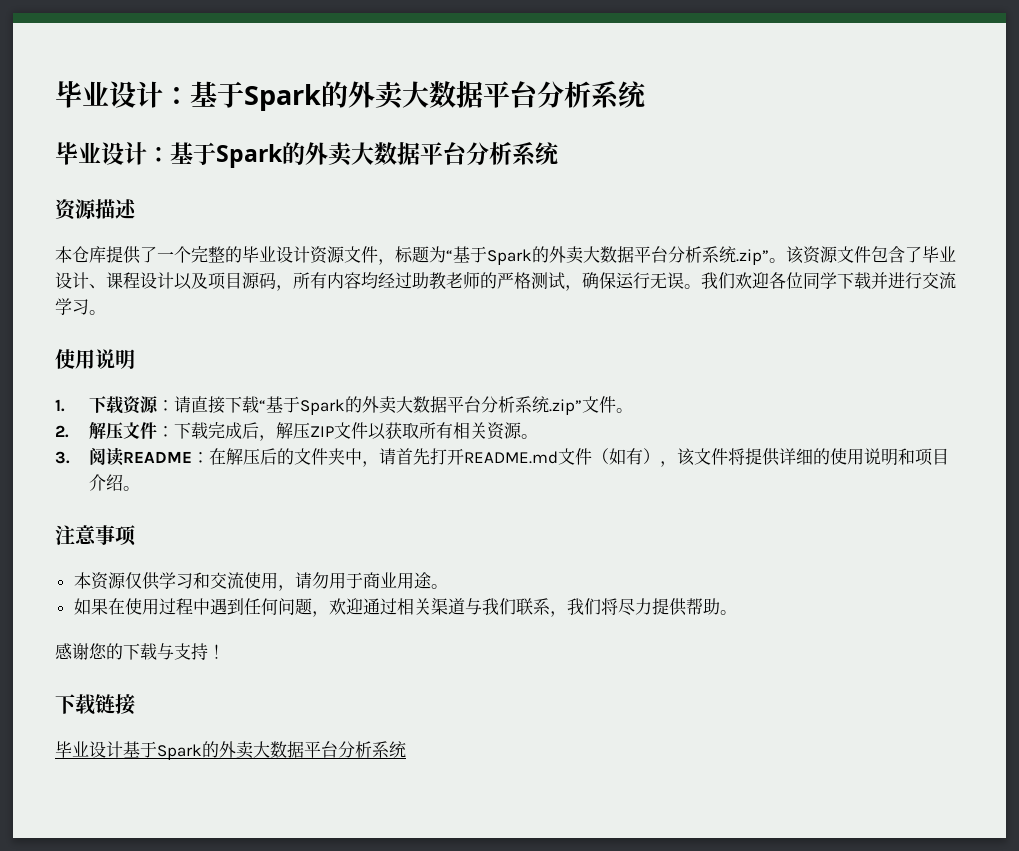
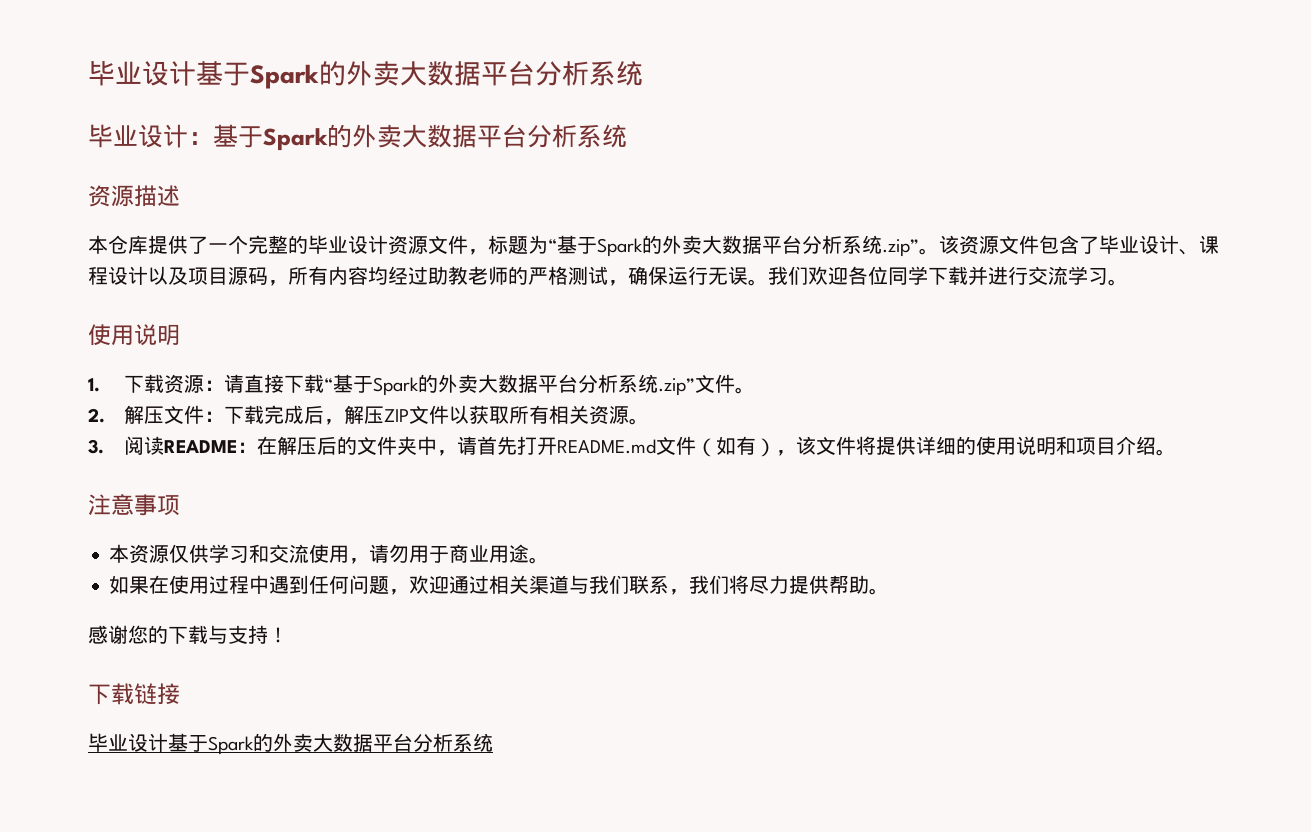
[55,81,190,108] 毕业设计： -> [88,61,196,86] 毕业设计

